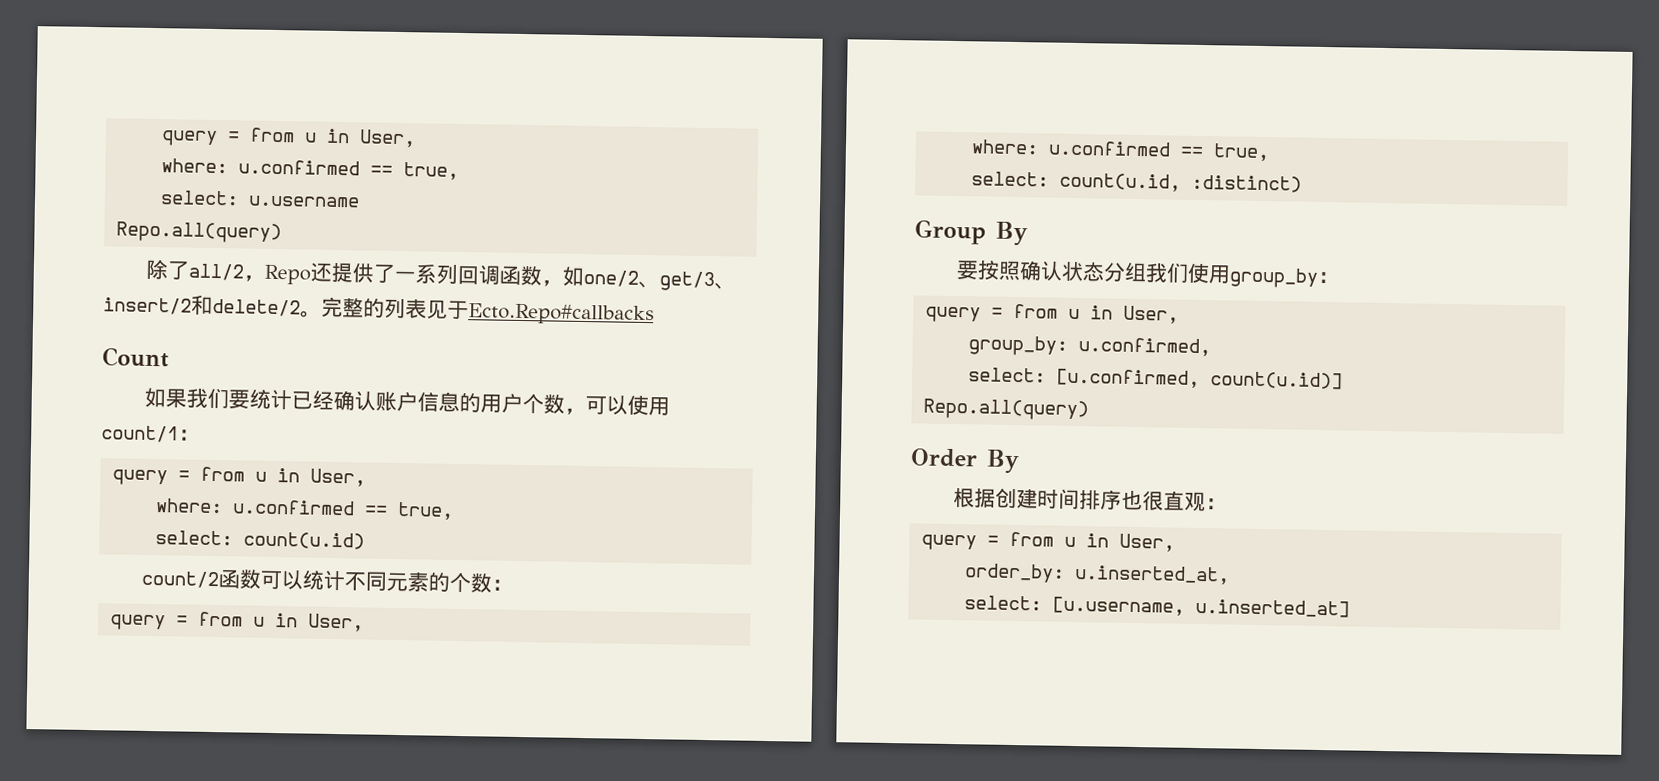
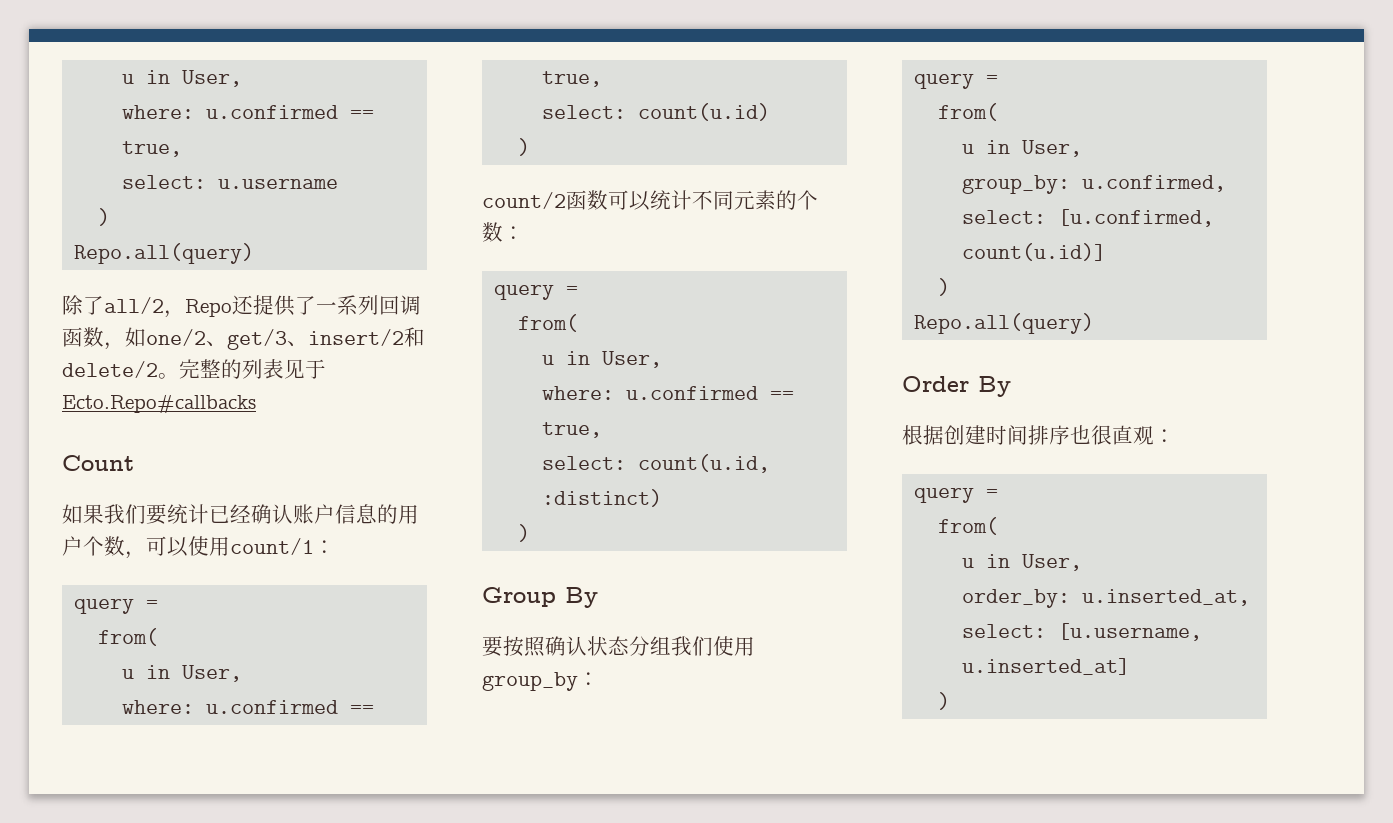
[161,127,296,147] query = from -> (122, 79) none
(361, 201) none -> [98,208,111,226] // )
[200,466,246,482] from -> [98,628,159,646] // from( //
(366, 540) none -> [518,138,531,156] // )
[198,611,244,627] from -> [518,314,579,332] // from( //
(1303, 183) none -> [518,524,531,542] // )
[1013,303,1059,319] from -> [938,103,999,121] // from( //
(1344, 380) none -> [938,278,951,296] // )
[1009,531,1055,547] from -> [938,517,999,535] // from( //
(1351, 608) none -> [938,692,951,710] // )

